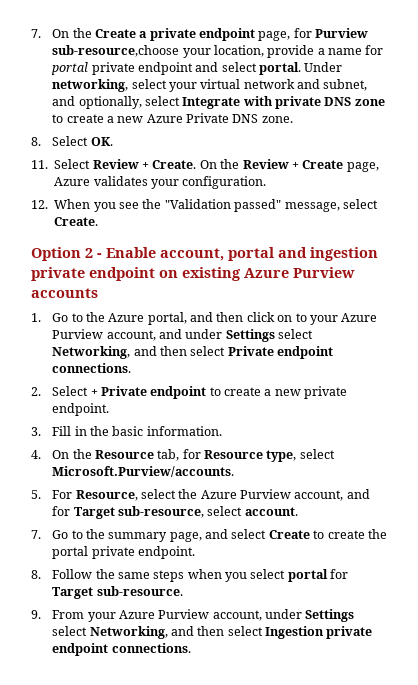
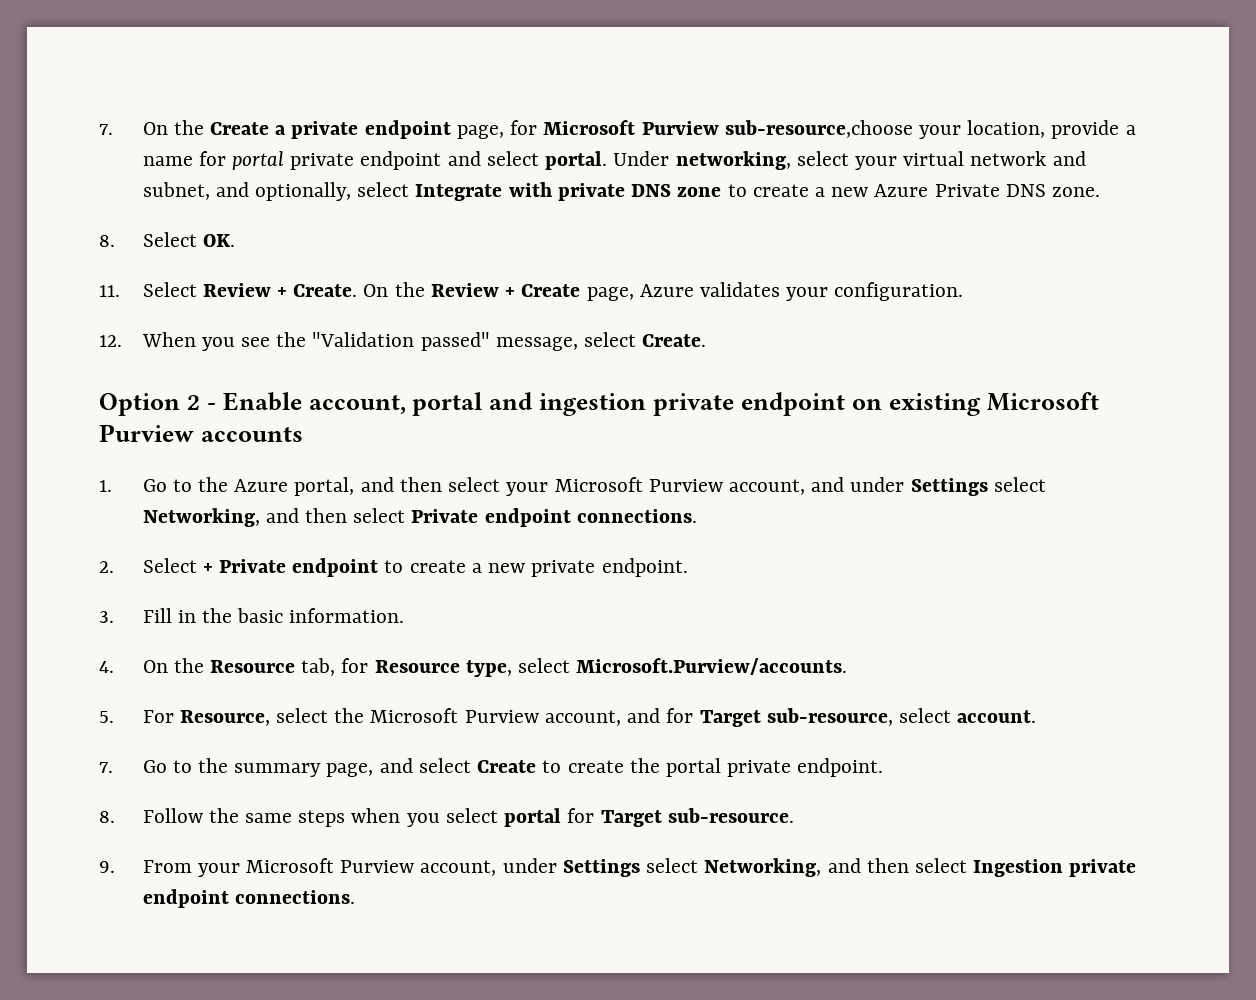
(312, 33) none -> [543,120,636,135] Microsoft
[244,268,289,278] Azure -> [986,392,1099,411] Microsoft
[246,312,378,325] click on to your Azure -> [448,477,643,496] select your Microsoft
[200,490,237,499] Azure -> [370,708,459,723] Microsoft
[118,610,155,619] Azure -> [246,858,335,873] Microsoft

